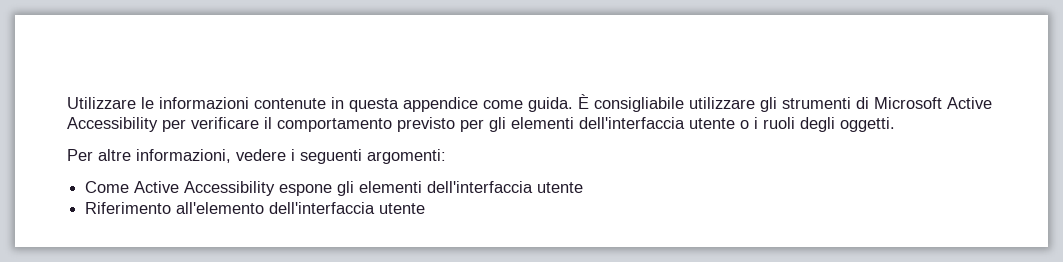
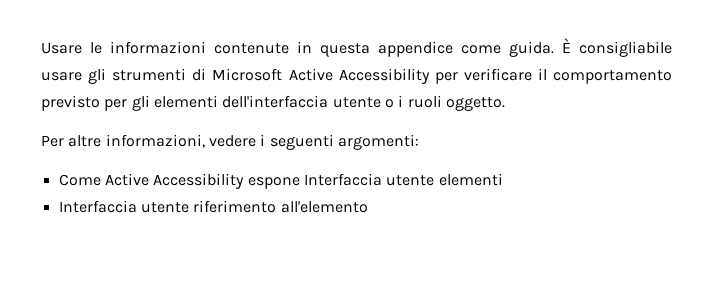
[67,97,136,109] Utilizzare -> [41,42,82,54] Usare
[689,97,755,109] utilizzare -> [41,72,82,81] usare
[800,117,895,132] degli oggetti. -> [445,97,505,111] oggetto.
[337,181,584,196] [85,202,426,214] gli elementi dell'interfaccia utente // Riferimento all'elemento dell'interfaccia utente -> [303,173,503,186] [58,200,368,213] Interfaccia utente elementi // Interfaccia utente riferimento all'elemento

